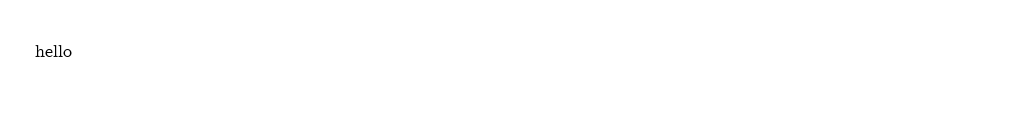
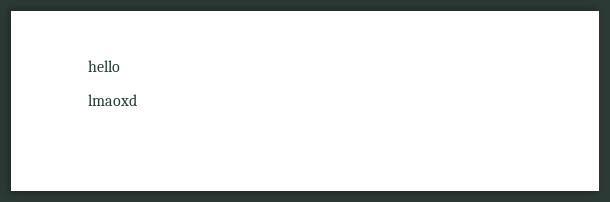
(72, 51) none -> [88,94,137,106] // lmaoxd

